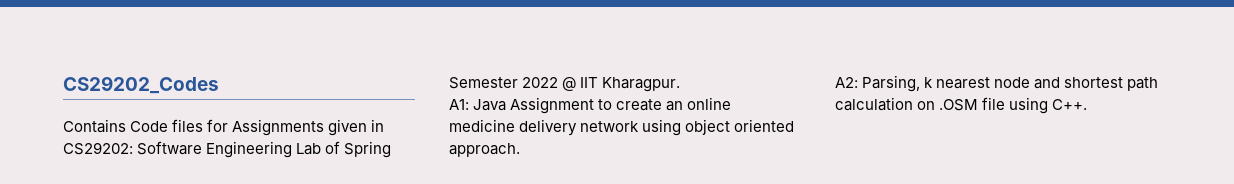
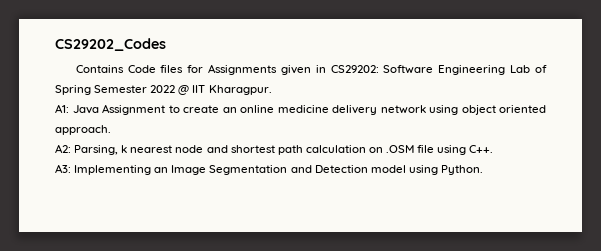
(1088, 104) none -> [55,164,483,175] // A3: Implementing an Image Segmentation and Detection model using Python.

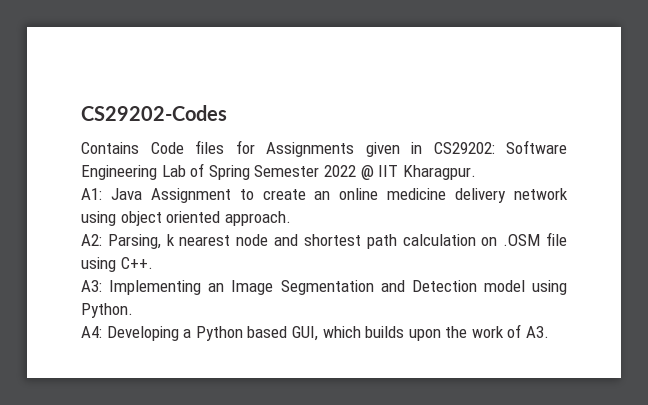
[55,38,166,51] CS29202_Codes -> [81,105,227,121] CS29202-Codes
(483, 170) none -> [81,324,550,341] // A4: Developing a Python based GUI, which builds upon the work of A3.

